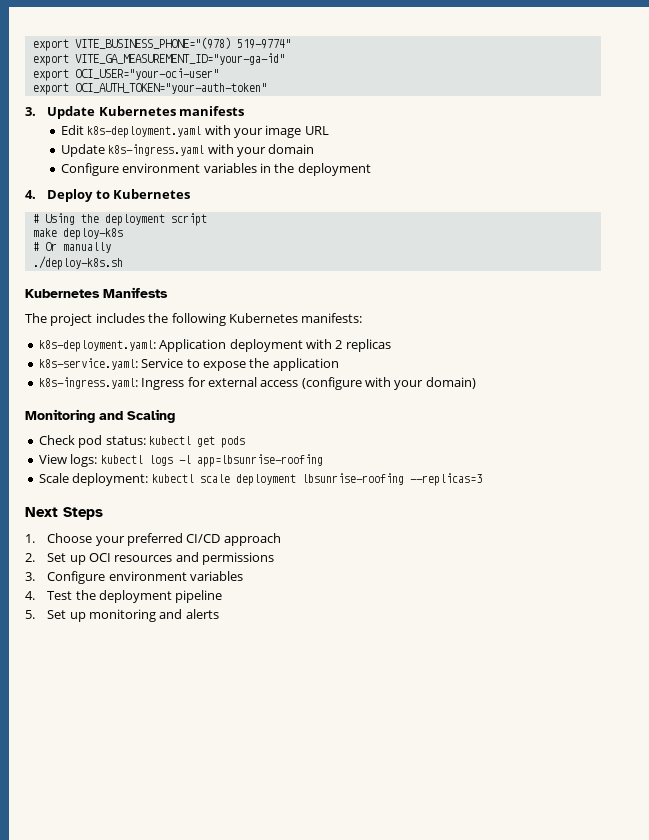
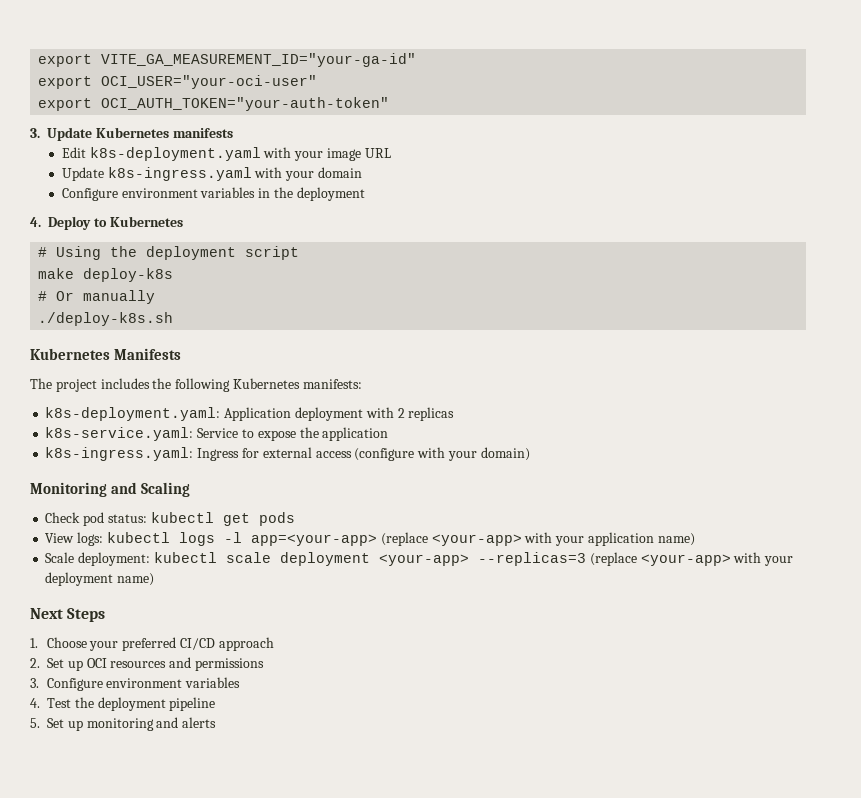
[32,37,291,51] [32,54,69,66] export VITE_BUSINESS_PHONE="(978) 519-9774" // export -> [38,54,93,67] export
[196,454,323,467] app=lbsunrise-roofing -> [250,532,695,546] app=<your-app> (replace <your-app> with your application name)
[301,473,404,485] lbsunrise-roofing -> [378,554,469,566] <your-app>
(482, 479) none -> [589,552,794,566] [45,572,155,586] (replace <your-app> with your deployment name)

